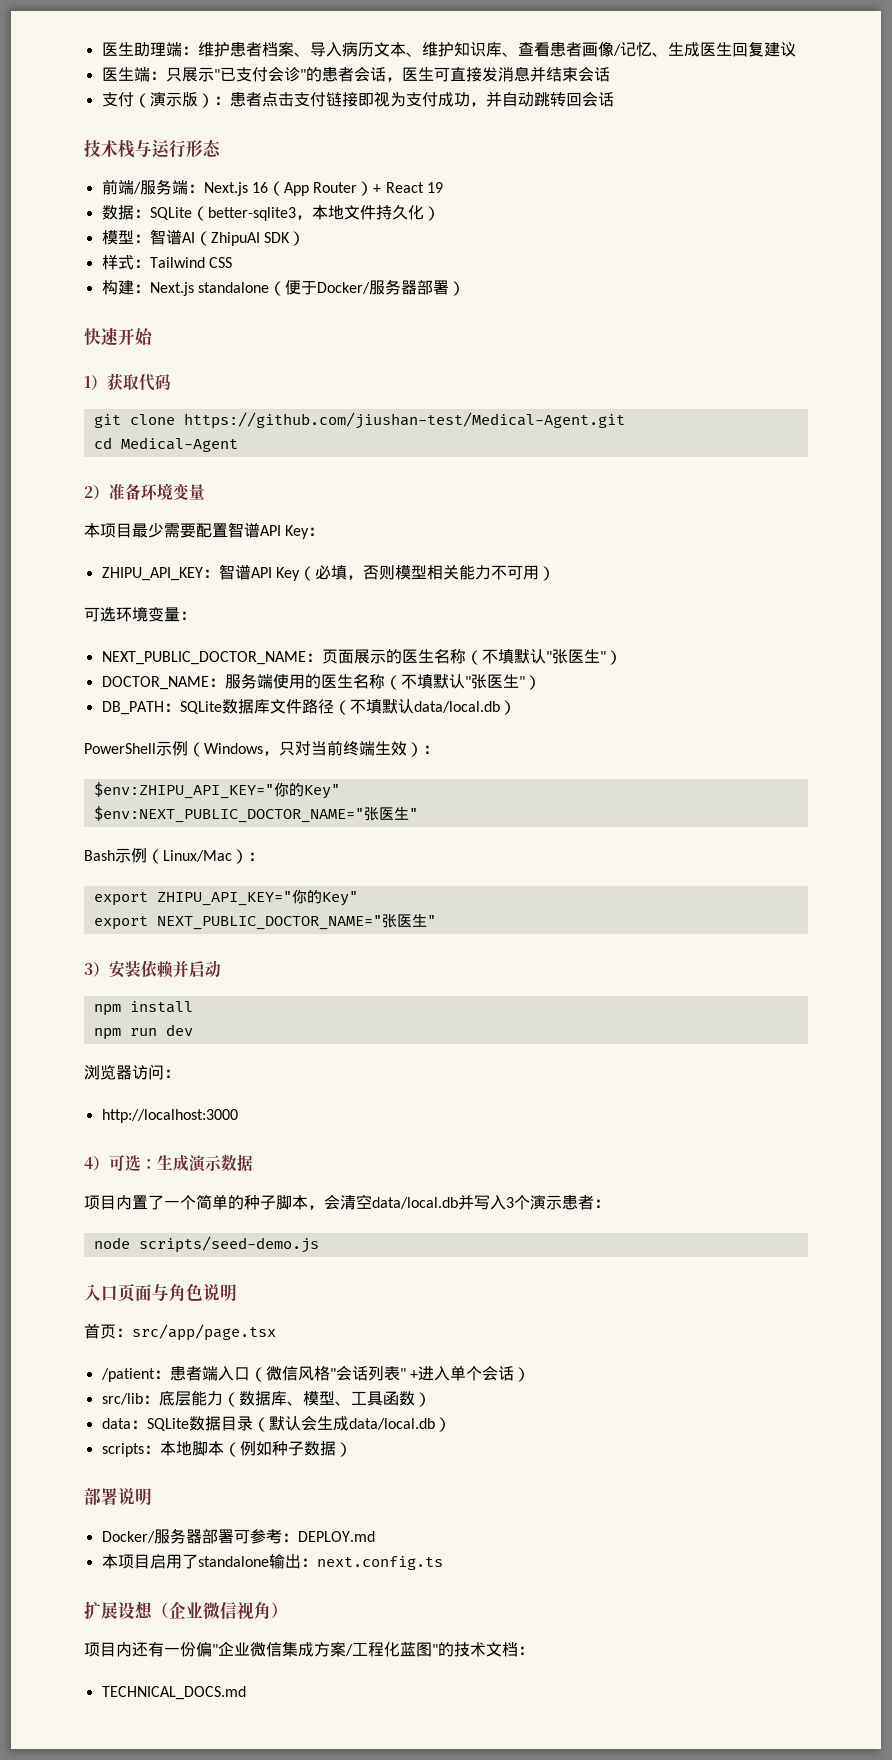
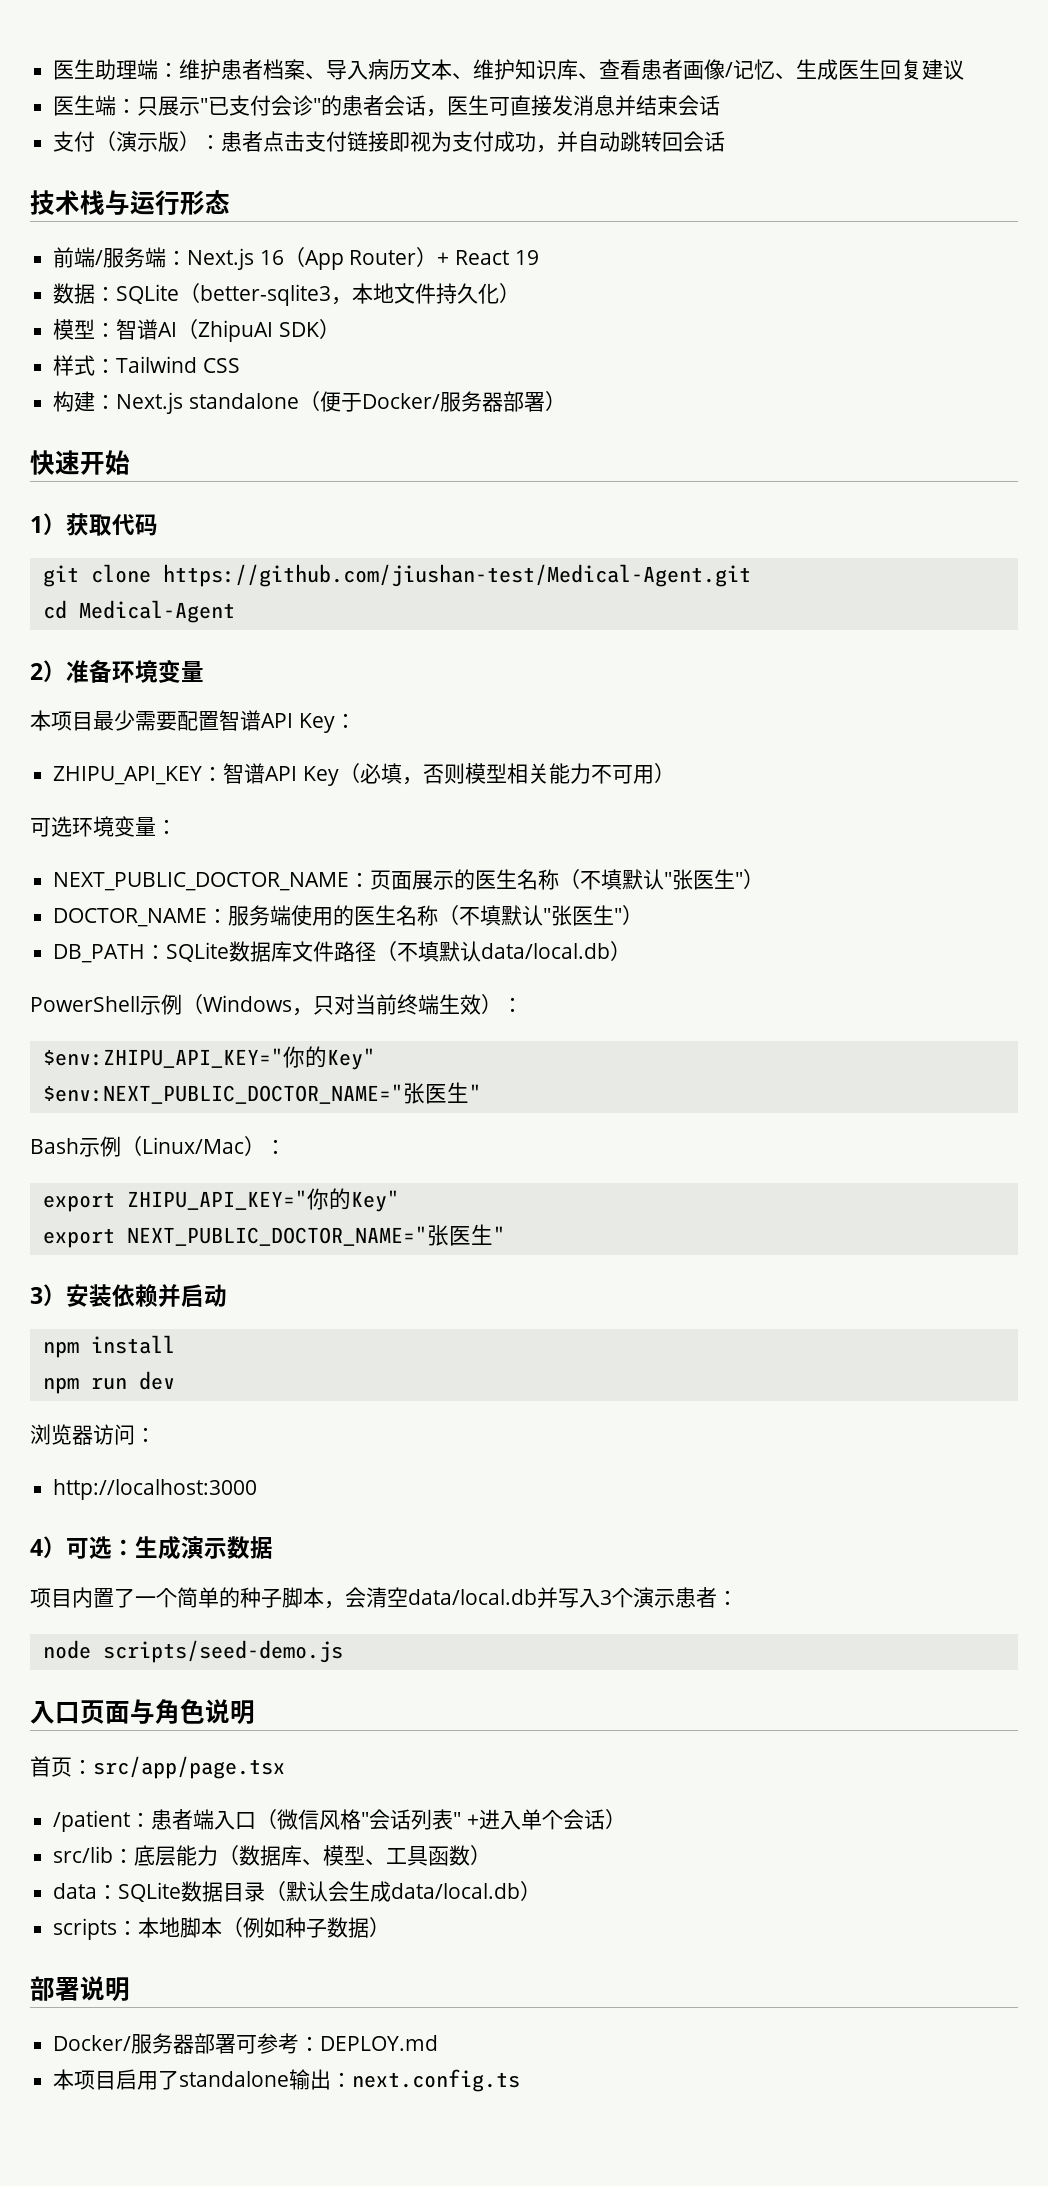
[84,1601,288,1620] [84,1641,534,1657] [101,1686,246,1700] // 扩展设想（企业微信视角） // 项目内还有一份偏"企业微信集成方案/工程化蓝图"的技术文档： // TECHNICAL_DOCS.md -> (521, 2080) none

